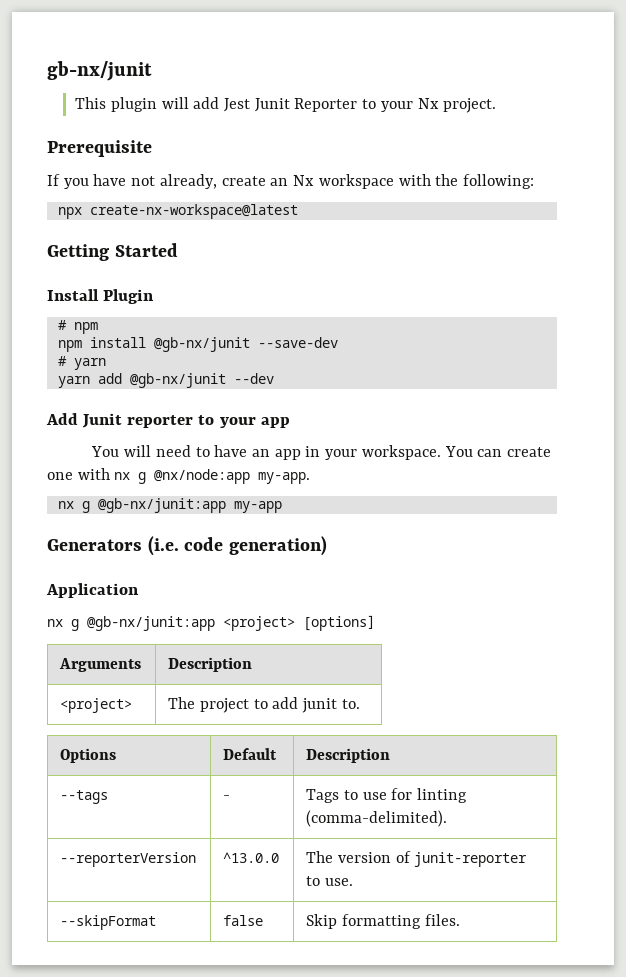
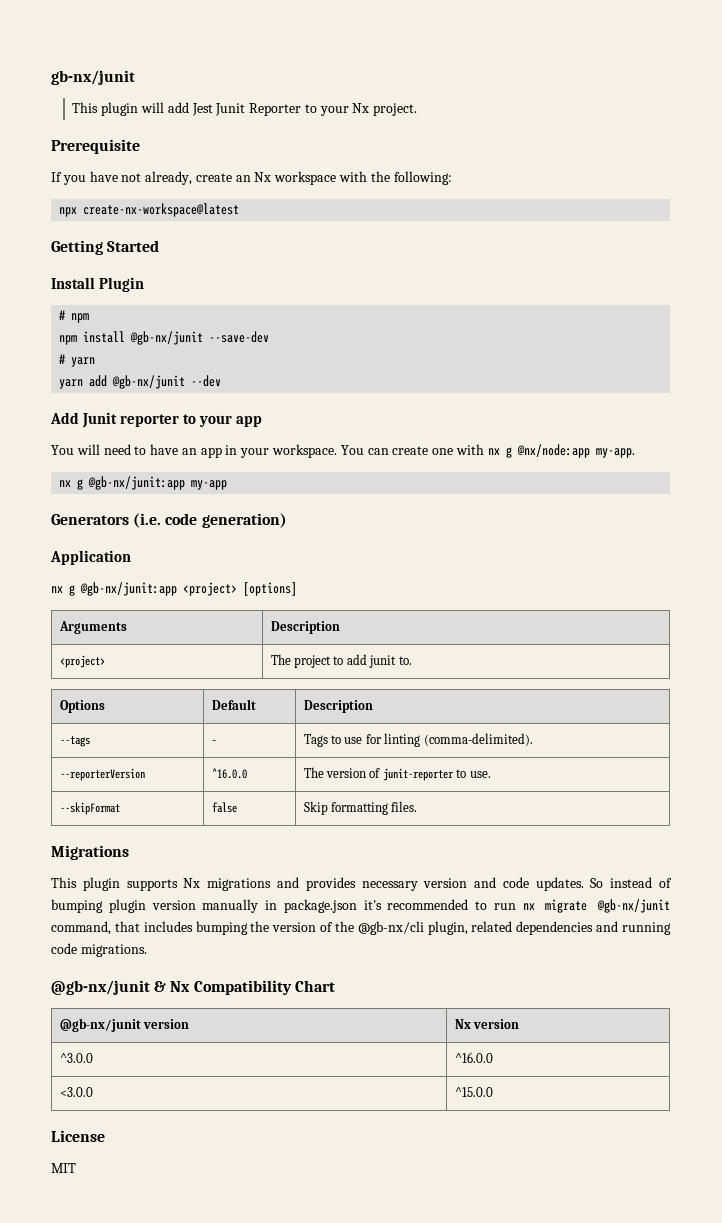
[223,852,280,863] ^13.0.0 -> [211,768,247,779] ^16.0.0
(460, 920) none -> [51,845,129,860] [51,877,673,891] [51,899,671,913] [51,921,671,935] [51,943,147,957] [51,980,335,995] [59,1018,190,1032] [454,1019,520,1029] [59,1053,93,1063] [454,1052,493,1063] [59,1087,93,1097] [454,1087,493,1097] [51,1130,105,1142] [51,1163,76,1173] // Migrations // This plugin supports Nx migrations and provides necessary version and code updates. So instead of bumping plugin version manually in package.json it's recommended to run nx migrate @gb-nx/junit command, that includes bumping the version of the @gb-nx/cli plugin, related dependencies and running code migrations. // @gb-nx/junit & Nx Compatibility Chart // @gb-nx/junit version | Nx version // ^3.0.0 | ^16.0.0 // <3.0.0 | ^15.0.0 // License // MIT

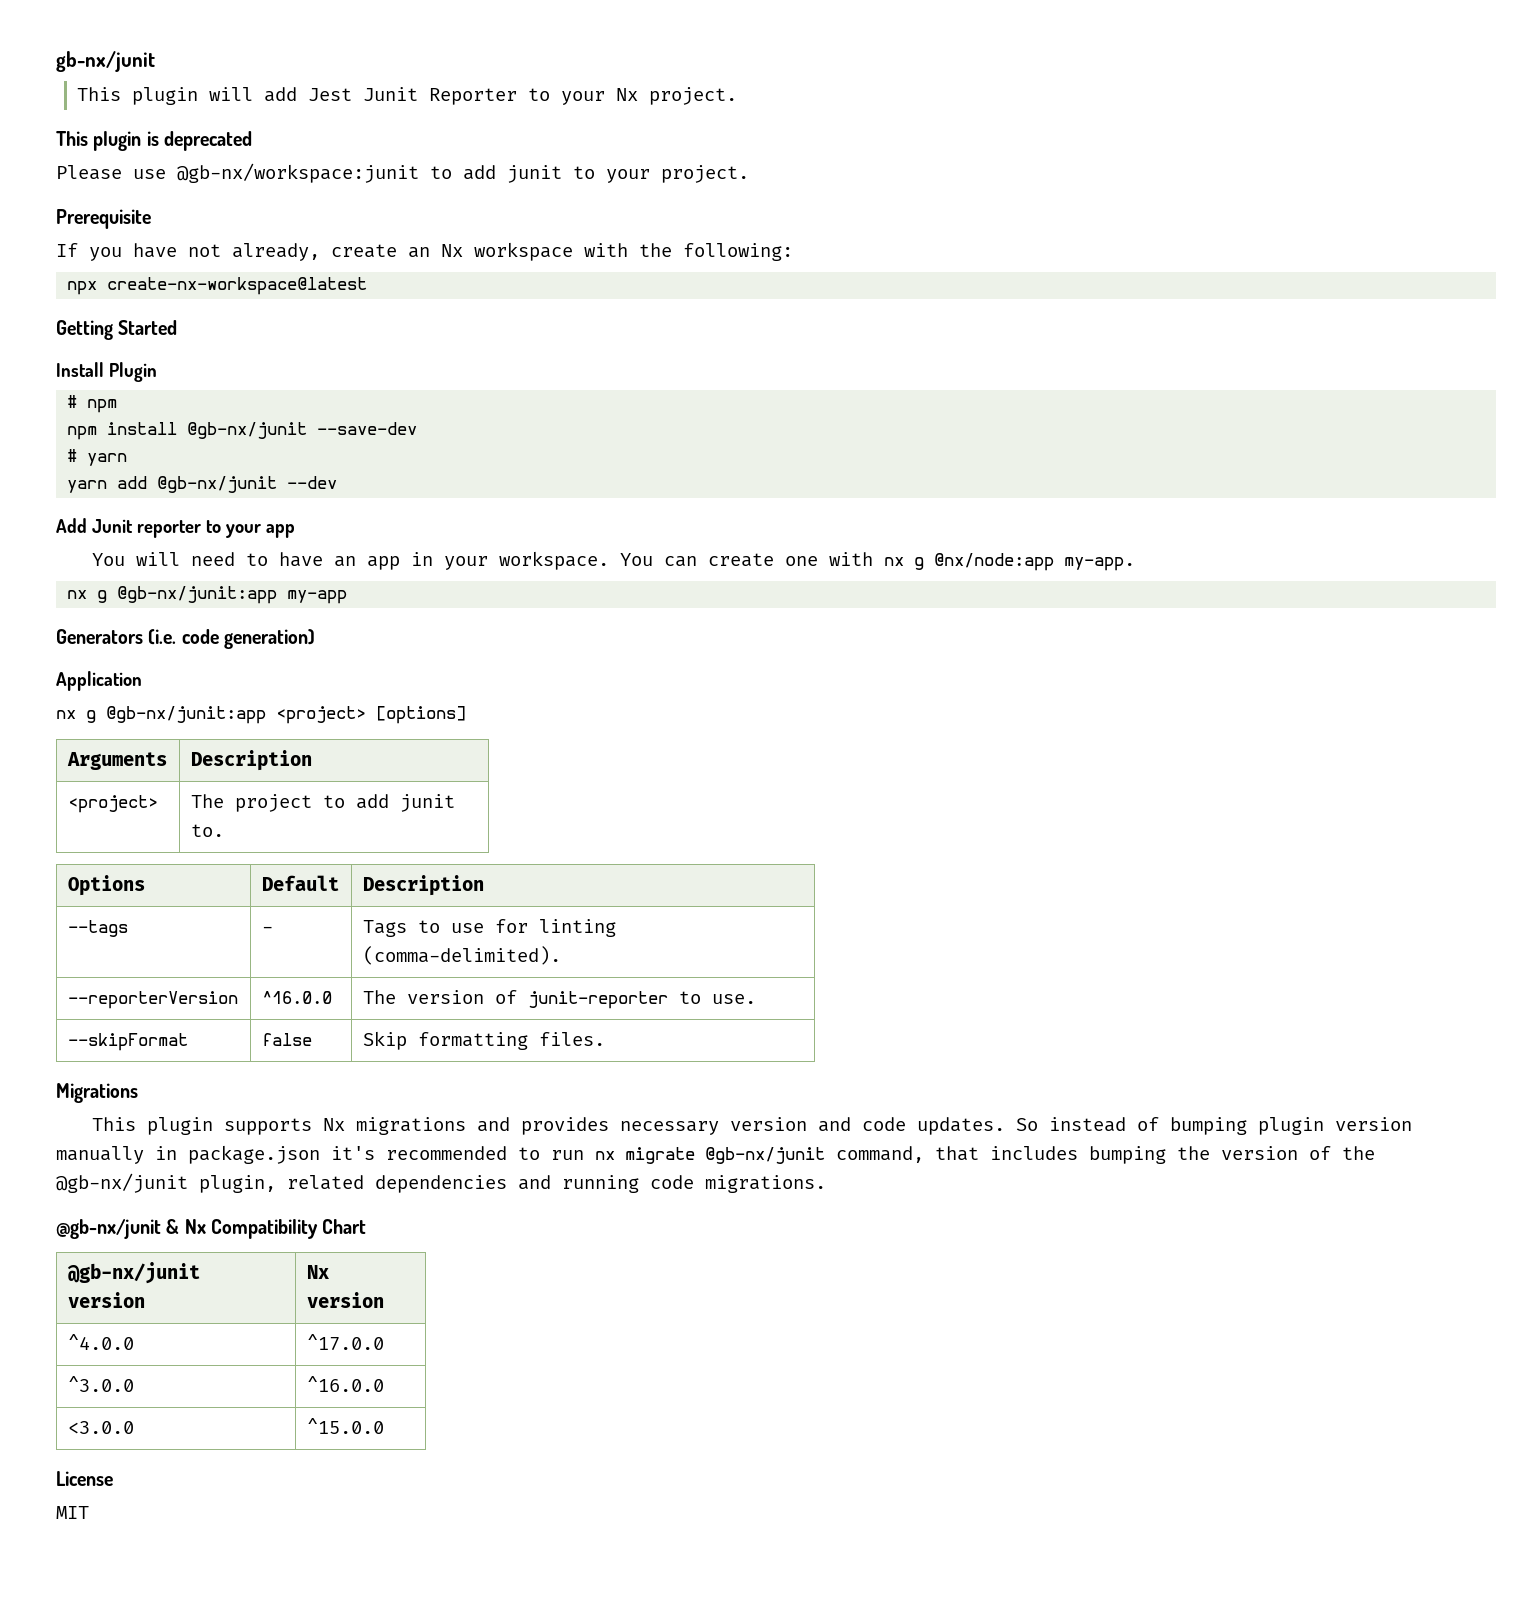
(418, 109) none -> [56,131,252,151] [56,163,749,183] // This plugin is deprecated // Please use @gb-nx/workspace:junit to add junit to your project.
[357,921,424,935] @gb-nx/cli -> [56,1173,188,1193] @gb-nx/junit
(520, 1024) none -> [67,1334,134,1350] [306,1334,384,1350] // ^4.0.0 | ^17.0.0

